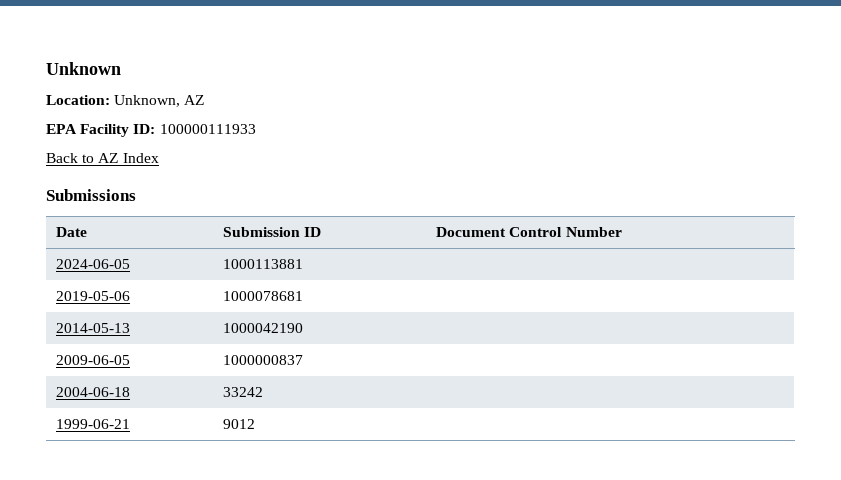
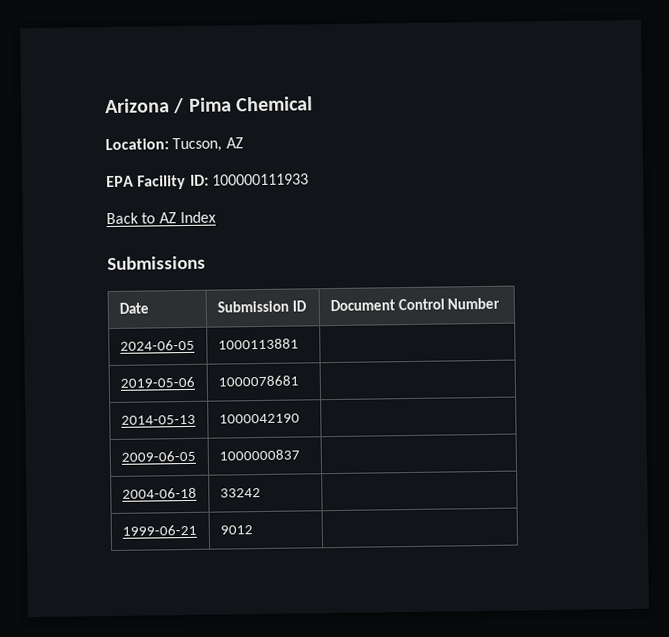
[46,62,121,75] Unknown -> [105,96,314,114] Arizona / Pima Chemical
[114,95,181,107] Unknown, -> [172,137,223,153] Tucson,

